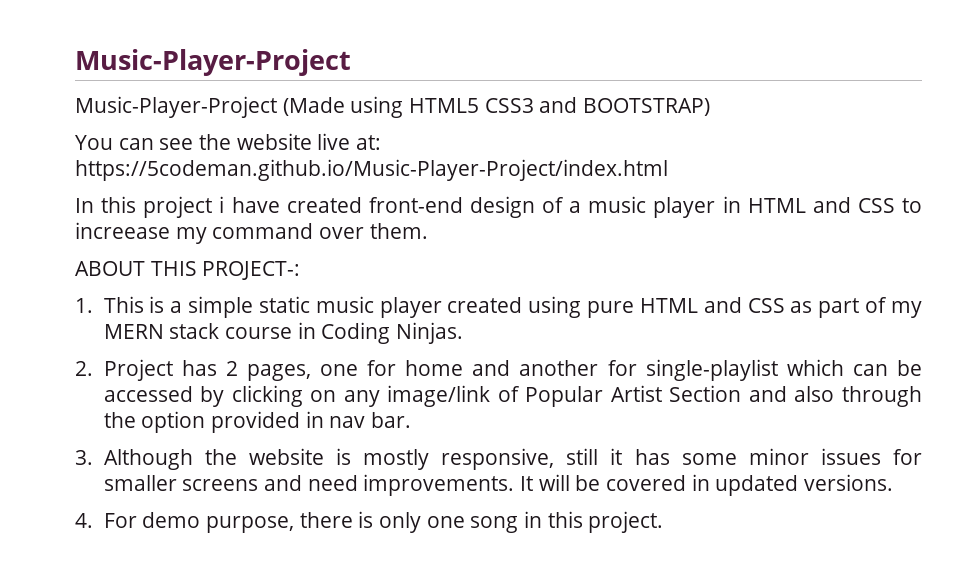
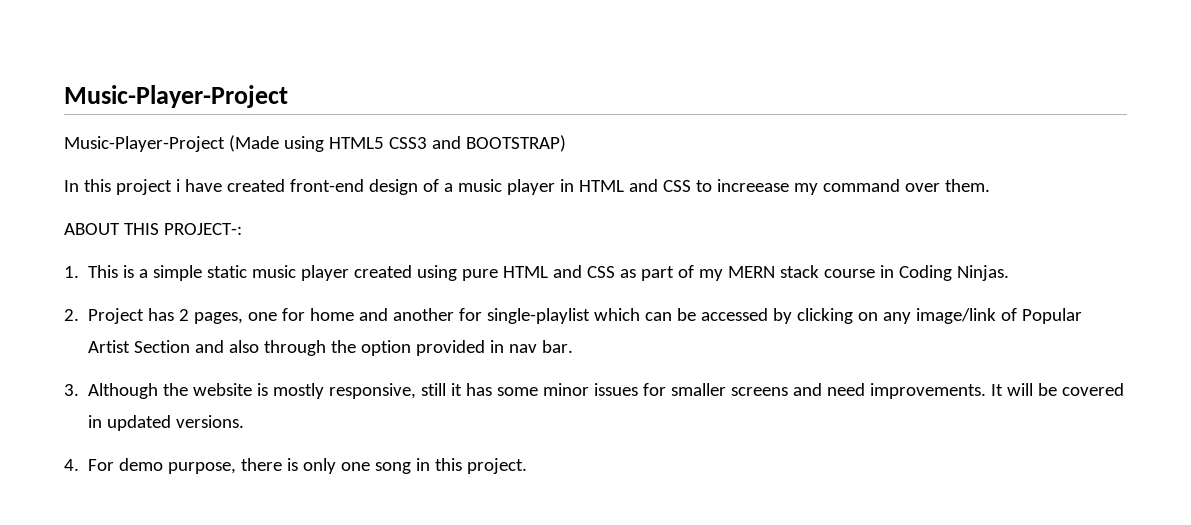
[75,133,382,150] [75,159,668,181] // You can see the website live at: https://5codeman.github.io/Music-Player-Project/index.html -> (566, 143) none

